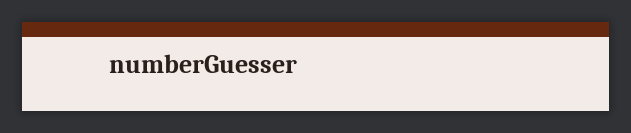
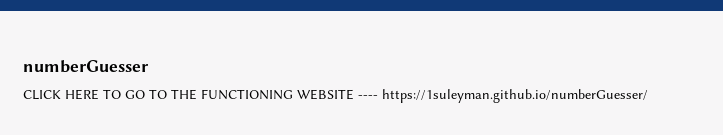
(297, 63) none -> [23,89,648,103] // CLICK HERE TO GO TO THE FUNCTIONING WEBSITE ---- https://1suleyman.github.io/numberGuesser/

